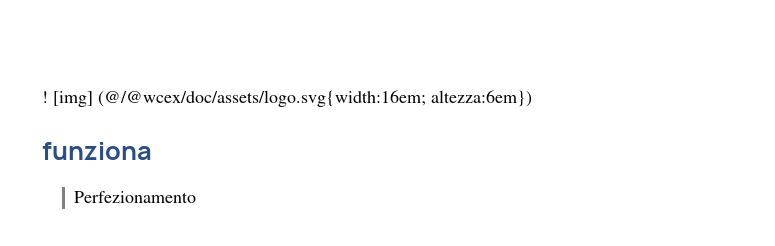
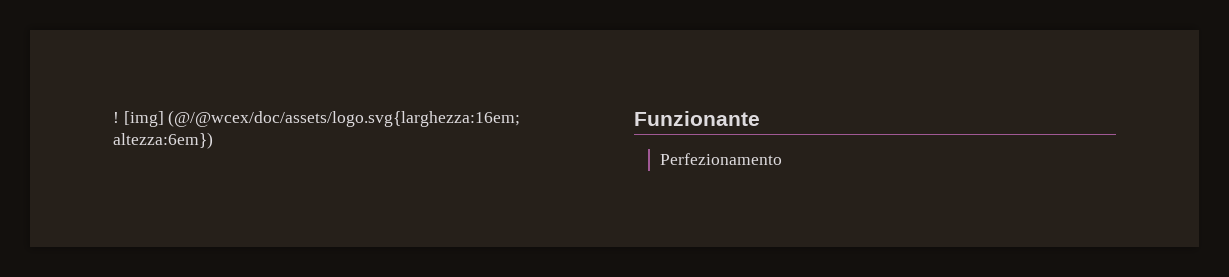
[98,90,426,107] (@/@wcex/doc/assets/logo.svg{width:16em; -> [168,110,521,127] (@/@wcex/doc/assets/logo.svg{larghezza:16em;
[42,142,152,160] funziona -> [634,111,760,126] Funzionante

